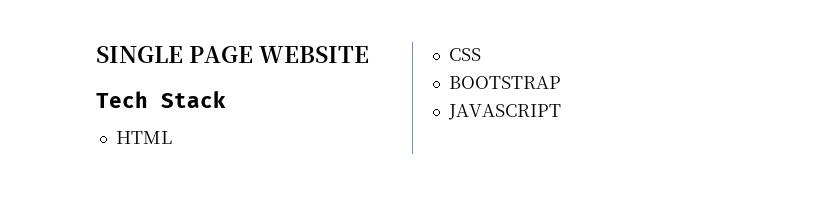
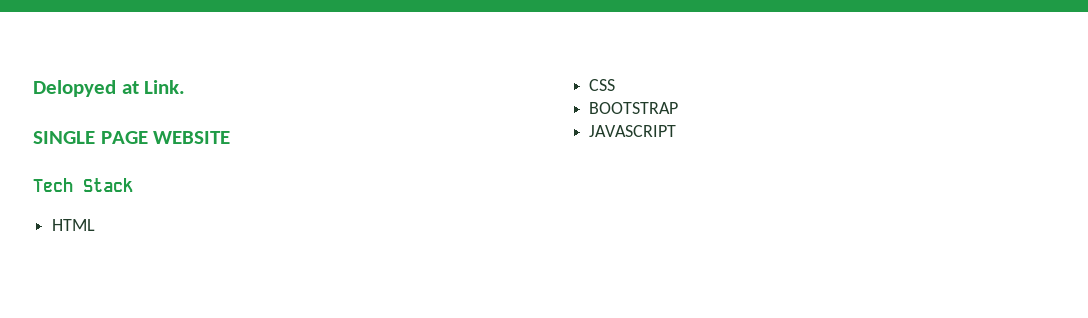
(96, 54) none -> [33,80,186,97] Delopyed at Link. //

